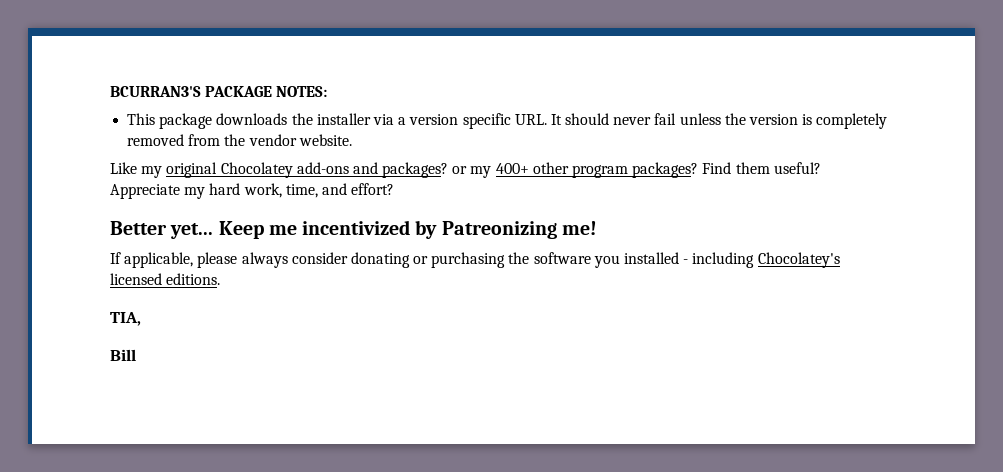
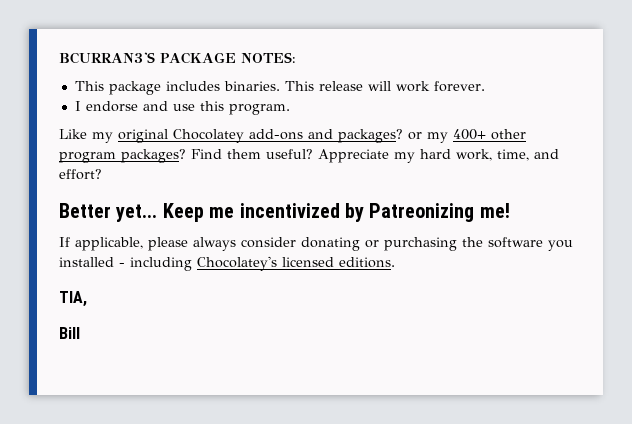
[216,113,888,129] [127,134,352,146] downloads the installer via a version specific URL. It should never fail unless the version is completely removed from the vendor website. -> [165,81,485,92] [74,101,290,115] includes binaries. This release will work forever. // I endorse and use this program.

